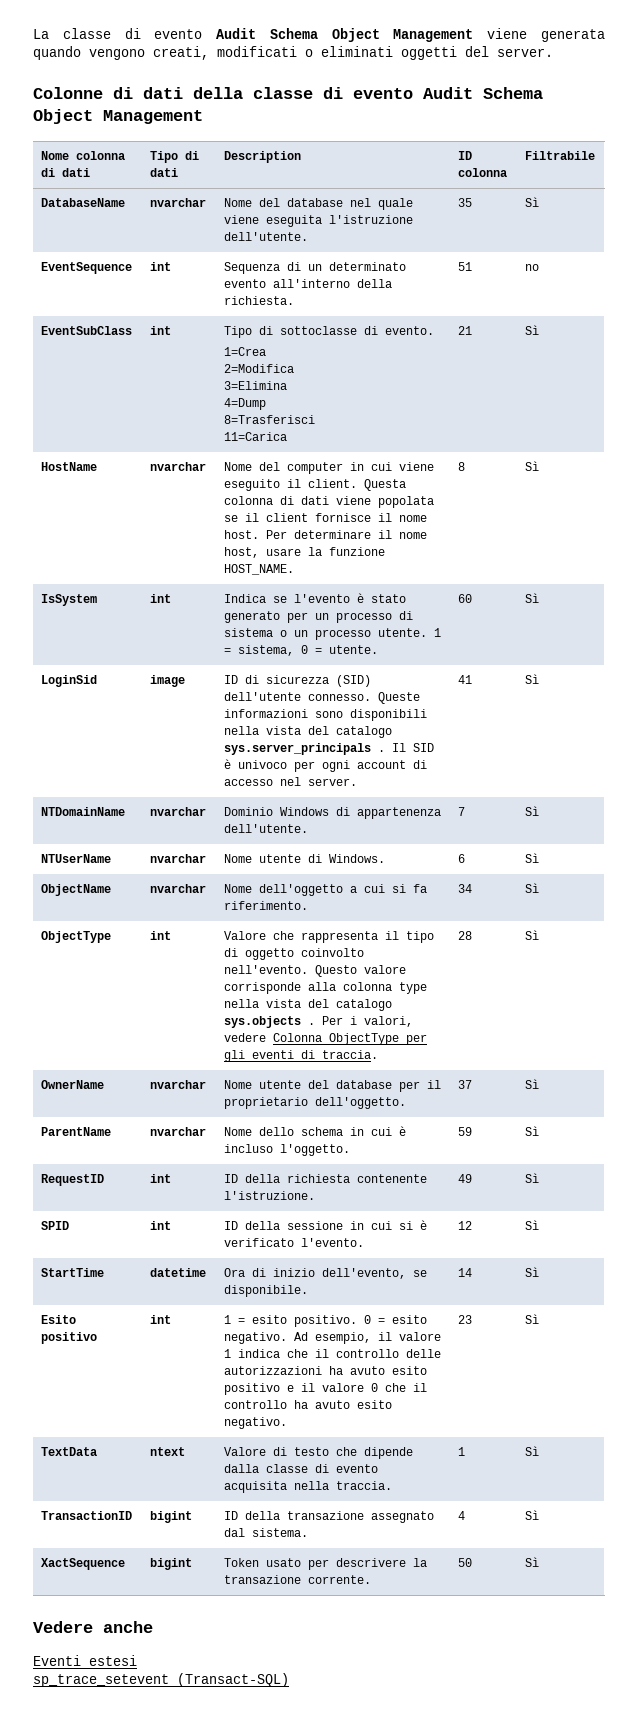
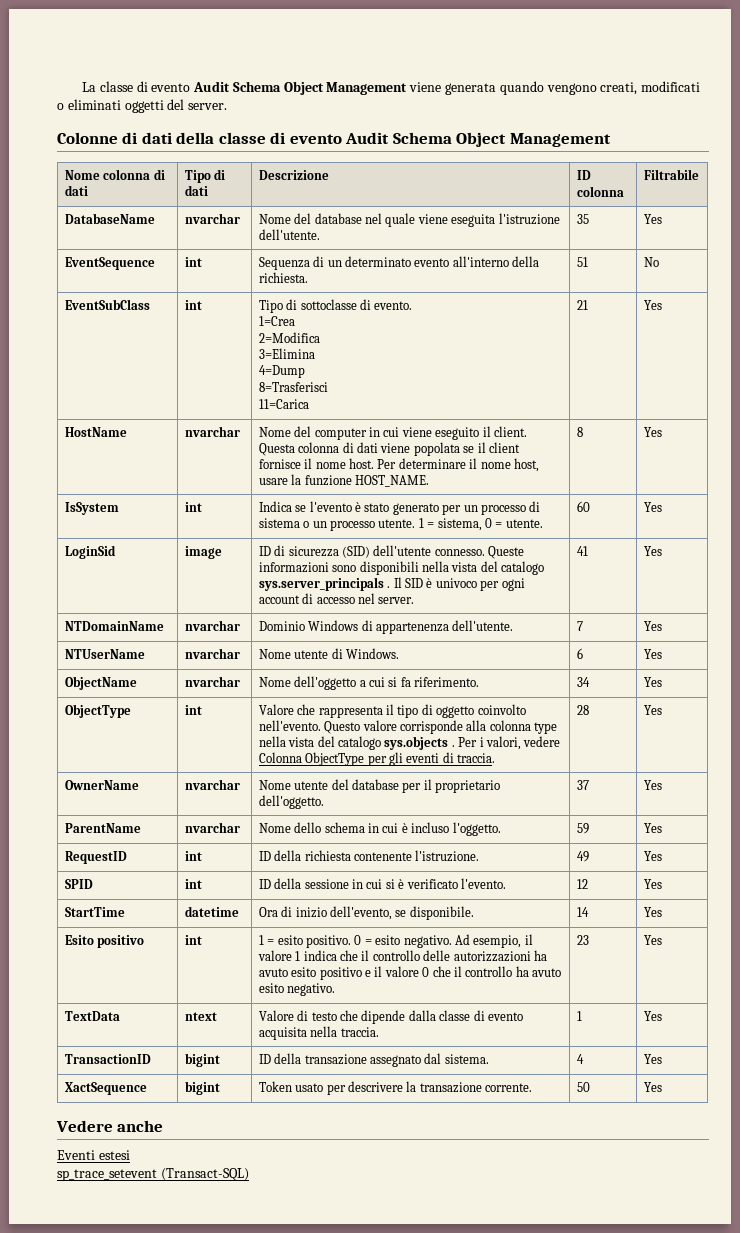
[223,151,301,163] Description -> [258,170,329,180] Descrizione
[524,197,539,207] Sì -> [643,214,662,224] Yes
[524,264,539,271] no -> [643,257,659,267] No
[524,325,539,335] Sì -> [643,300,662,310] Yes
[524,461,539,471] Sì -> [643,427,662,437] Yes
[524,593,539,603] Sì -> [643,502,662,512] Yes
[524,674,539,684] Sì -> [643,546,662,556] Yes
[524,806,539,816] Sì -> [643,621,662,631] Yes
[524,853,539,863] Sì -> [643,649,662,659] Yes
[524,883,539,893] Sì -> [643,677,662,687] Yes
[524,930,539,940] Sì -> [643,705,662,715] Yes
[524,1079,539,1089] Sì -> [643,780,662,790] Yes
[524,1126,539,1136] Sì -> [643,823,662,833] Yes
[524,1173,539,1183] Sì -> [643,851,662,861] Yes
[524,1220,539,1230] Sì -> [643,879,662,889] Yes
[524,1267,539,1277] Sì -> [643,907,662,917] Yes
[524,1314,539,1324] Sì -> [643,935,662,945] Yes
[524,1446,539,1456] Sì -> [643,1011,662,1021] Yes
[524,1510,539,1520] Sì -> [643,1054,662,1064] Yes
[524,1557,539,1567] Sì -> [643,1082,662,1092] Yes

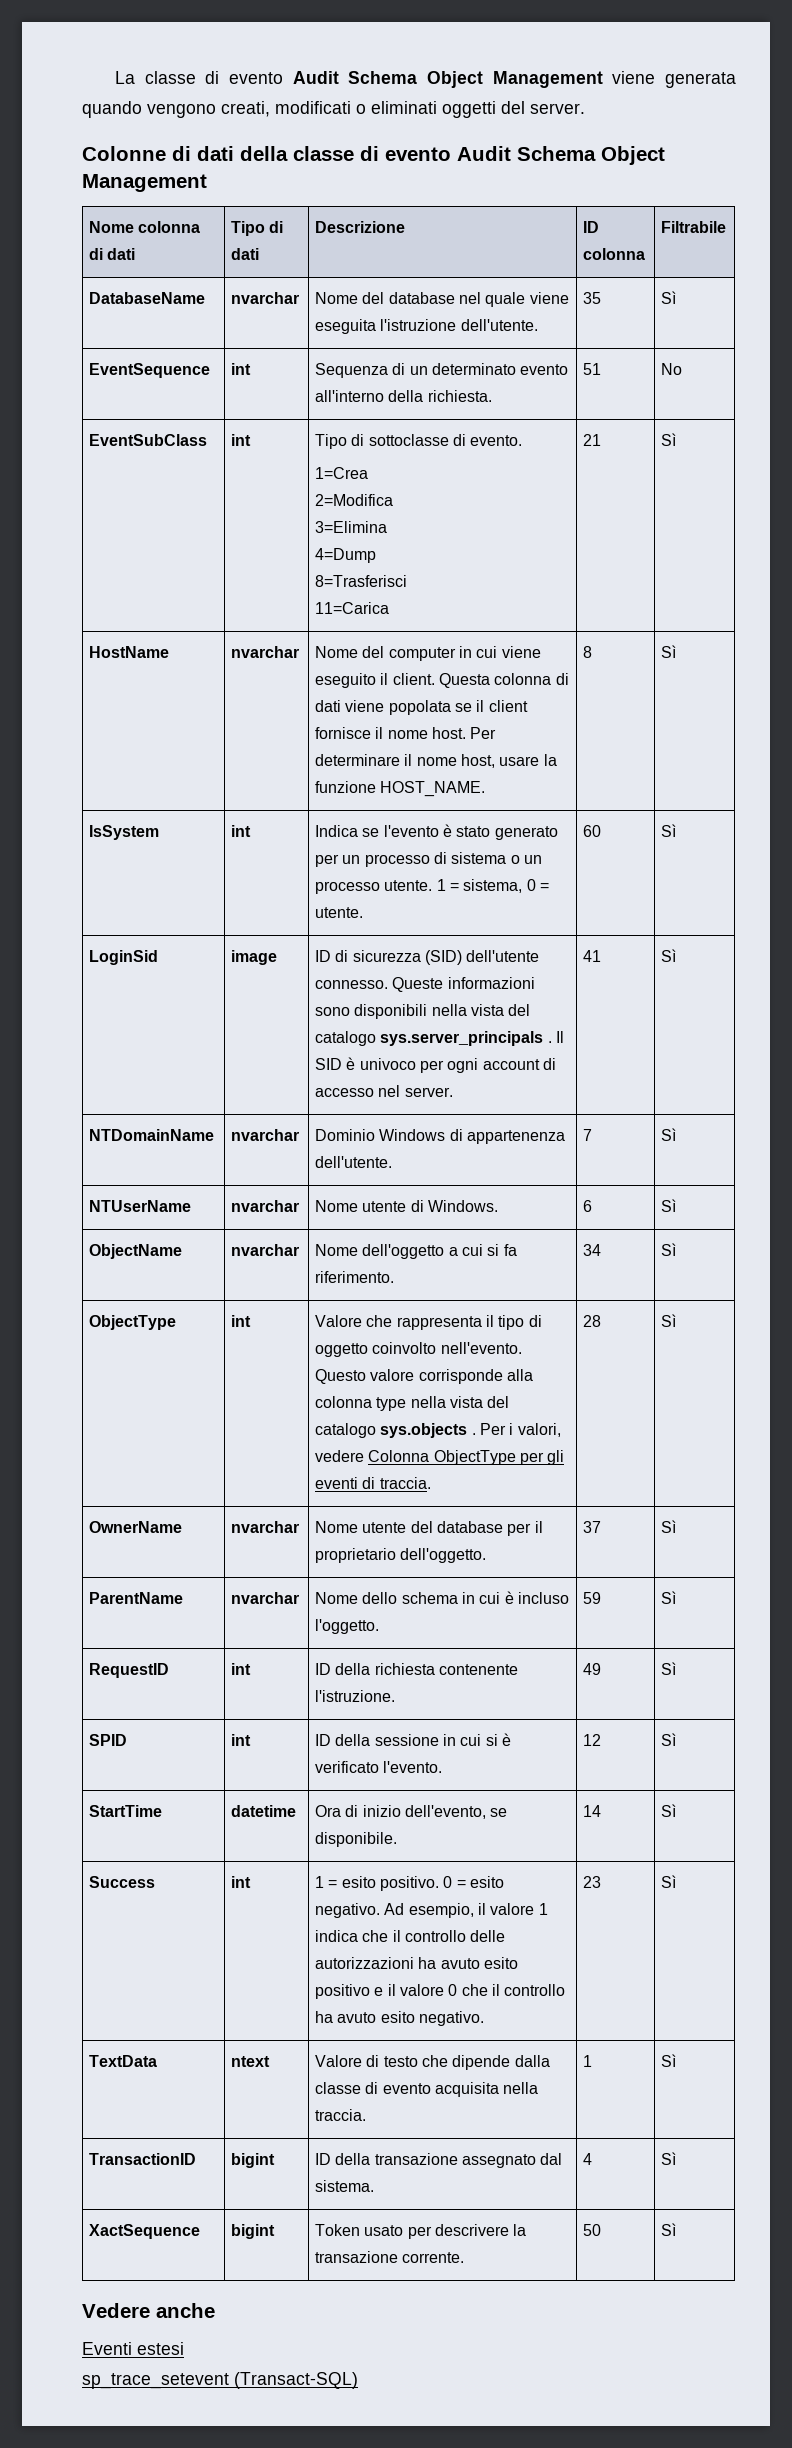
[643,214,662,224] Yes -> [661,291,677,304] Sì
[643,300,662,310] Yes -> [661,433,677,446] Sì
[643,427,662,437] Yes -> [661,645,677,658] Sì
[643,502,662,512] Yes -> [661,824,677,837] Sì
[643,546,662,556] Yes -> [661,949,677,962] Sì
[643,621,662,631] Yes -> [661,1128,677,1141] Sì
[643,649,662,659] Yes -> [661,1199,677,1212] Sì
[643,677,662,687] Yes -> [661,1243,677,1256] Sì
[643,705,662,715] Yes -> [661,1314,677,1327] Sì
[643,780,662,790] Yes -> [661,1520,677,1533] Sì
[643,823,662,833] Yes -> [661,1591,677,1604] Sì
[643,851,662,861] Yes -> [661,1662,677,1675] Sì
[643,879,662,889] Yes -> [661,1733,677,1746] Sì
[643,907,662,917] [64,935,145,948] Yes // Esito positivo -> [661,1804,677,1817] [89,1876,156,1888] Sì // Success
[643,935,662,945] Yes -> [661,1875,677,1888] Sì
[643,1011,662,1021] Yes -> [661,2054,677,2067] Sì
[643,1054,662,1064] Yes -> [661,2152,677,2165] Sì
[643,1082,662,1092] Yes -> [661,2223,677,2236] Sì

